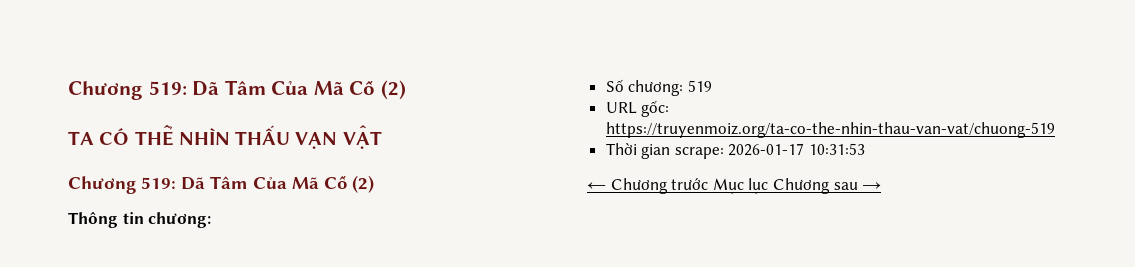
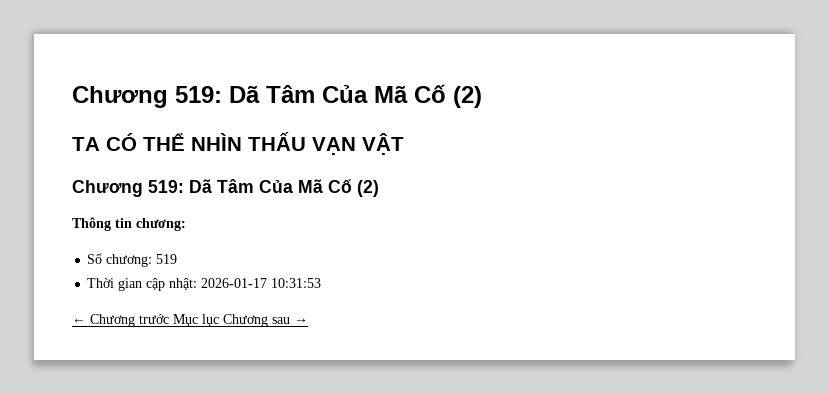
[605,100,670,117] [605,122,1055,138] // URL gốc: https://truyenmoiz.org/ta-co-the-nhin-thau-van-vat/chuong-519 -> (178, 259) none
[674,147,724,159] scrape: -> [146,278,198,291] cập nhật:

